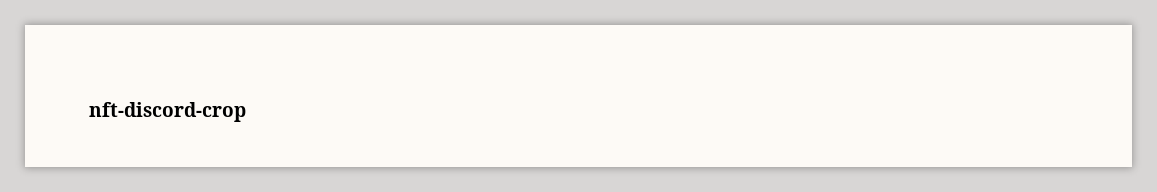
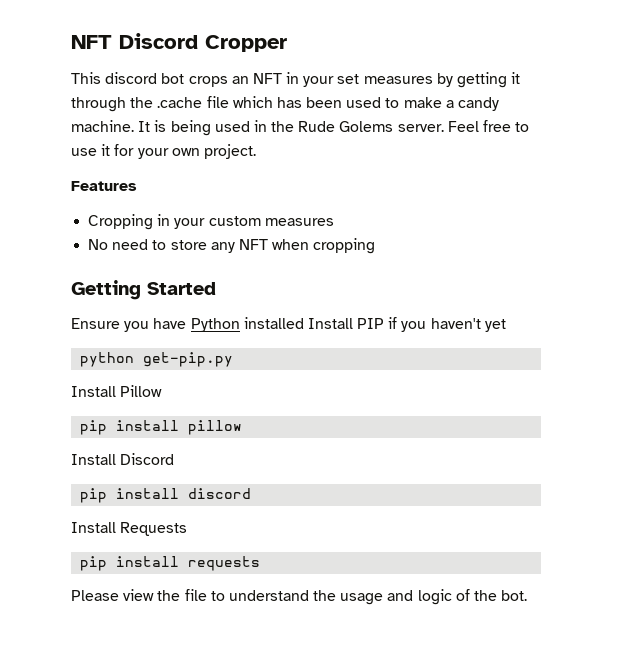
[89,102,246,122] nft-discord-crop -> [71,33,287,52] [71,72,521,88] [71,96,500,112] [71,120,530,136] [71,144,256,159] [71,181,137,191] [88,214,334,230] [88,238,376,254] [71,280,216,300] [71,317,506,332] [80,352,234,367] [71,385,163,397] [80,420,243,435] [71,453,175,465] [80,488,252,503] [71,522,188,536] [80,556,261,571] [71,589,528,605] NFT Discord Cropper // This discord bot crops an NFT in your set measures by getting it through the .cache file which has been used to make a candy machine. It is being used in the Rude Golems server. Feel free to use it for your own project. // Features // Cropping in your custom measures // No need to store any NFT when cropping // Getting Started // Ensure you have Python installed Install PIP if you haven't yet // python get-pip.py // Install Pillow // pip install pillow // Install Discord // pip install discord // Install Requests // pip install requests // Please view the file to understand the usage and logic of the bot.

